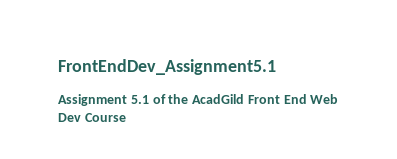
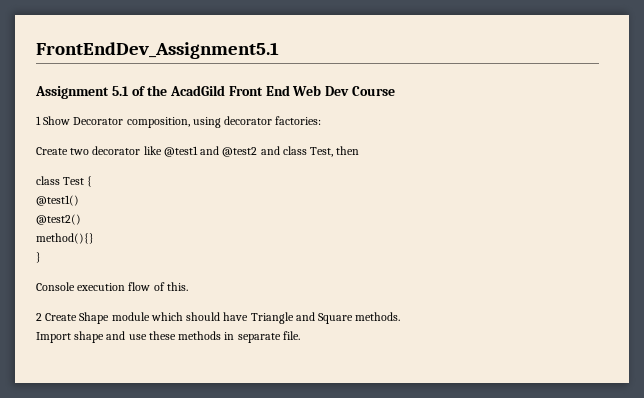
(126, 117) none -> [36,116,322,128] [36,146,360,157] [36,176,93,187] [36,195,79,206] [36,214,81,225] [36,233,94,244] [36,252,41,263] [36,282,188,291] [36,312,401,324] [36,331,300,343] // 1 Show Decorator composition, using decorator factories: // Create two decorator like @test1 and @test2 and class Test, then // class Test { // @test1() // @test2() // method(){} // } // Console execution flow of this. // 2 Create Shape module which should have Triangle and Square methods. // Import shape and use these methods in separate file.

